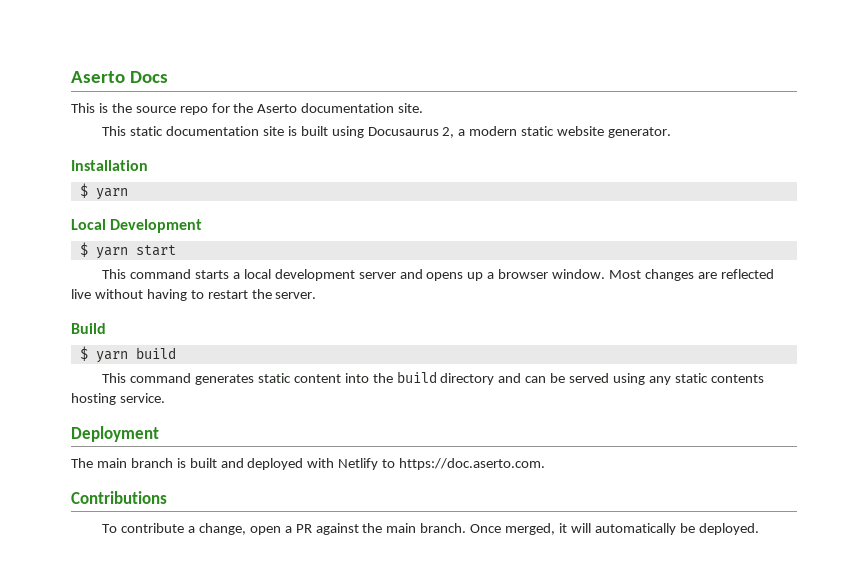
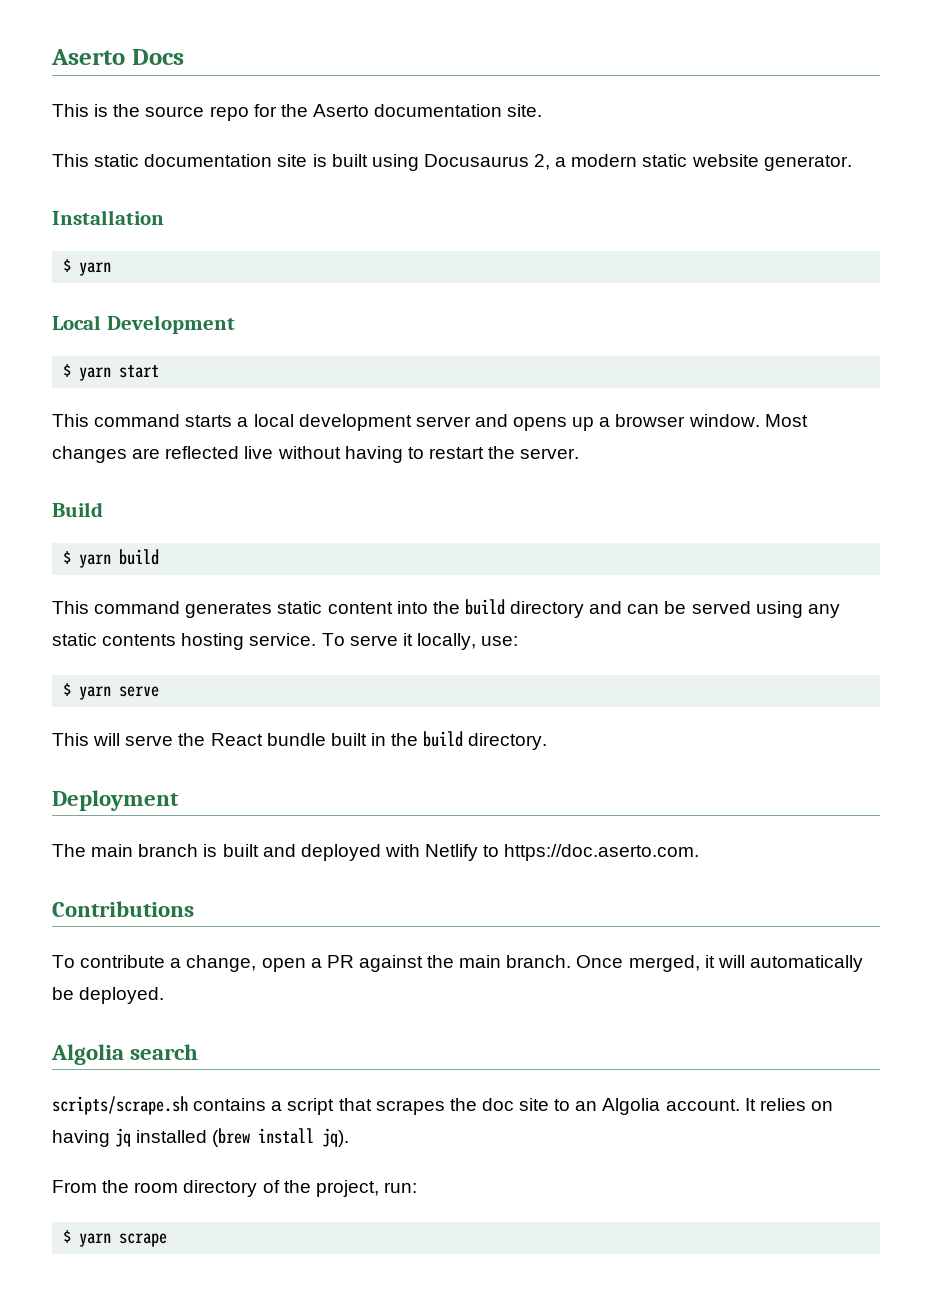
(165, 398) none -> [321,633,519,650] [63,683,160,700] [52,731,548,750] To serve it locally, use: // $ yarn serve // This will serve the React bundle built in the build directory.
(759, 529) none -> [51,1044,199,1065] [52,1096,833,1115] [52,1128,350,1147] [52,1180,417,1197] [63,1230,168,1247] // Algolia search // scripts/scrape.sh contains a script that scrapes the doc site to an Algolia account. It relies on having jq installed (brew install jq). // From the room directory of the project, run: // $ yarn scrape

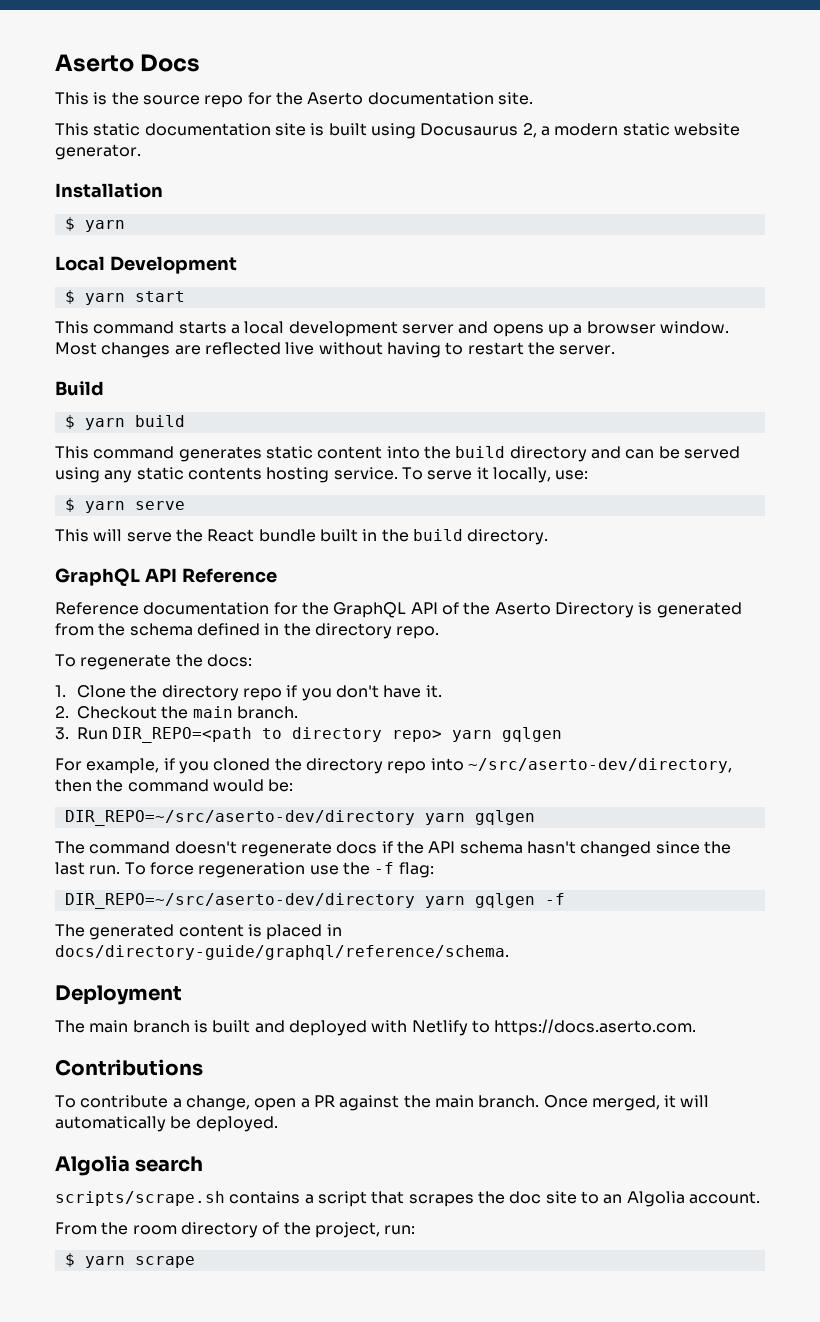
(548, 741) none -> [55,568,277,586] [55,602,742,618] [55,623,440,639] [55,654,252,670] [55,685,442,701] [55,706,299,719] [55,727,563,743] [55,758,732,774] [55,779,294,792] [64,810,535,826] [55,841,731,857] [55,862,434,878] [64,893,565,909] [55,924,342,940] [55,945,509,960] // GraphQL API Reference // Reference documentation for the GraphQL API of the Aserto Directory is generated from the schema defined in the directory repo. // To regenerate the docs: // 1. Clone the directory repo if you don't have it. // 2. Checkout the main branch. // 3. Run DIR_REPO=<path to directory repo> yarn gqlgen // For example, if you cloned the directory repo into ~/src/aserto-dev/directory, then the command would be: // DIR_REPO=~/src/aserto-dev/directory yarn gqlgen // The command doesn't regenerate docs if the API schema hasn't changed since the last run. To force regeneration use the -f flag: // DIR_REPO=~/src/aserto-dev/directory yarn gqlgen -f // The generated content is placed in docs/directory-guide/graphql/reference/schema.
[504,844,700,861] https://doc.aserto.com. -> [494,1019,697,1036] https://docs.aserto.com.
[744,1098,833,1111] [52,1128,350,1147] It relies on having jq installed (brew install jq). -> (760, 1197) none

